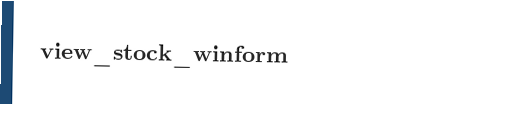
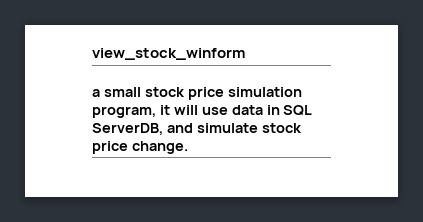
(289, 56) none -> [92,87,302,100] [92,105,313,118] [92,123,302,135] [92,141,188,154] // a small stock price simulation program, it will use data in SQL ServerDB, and simulate stock price change.

